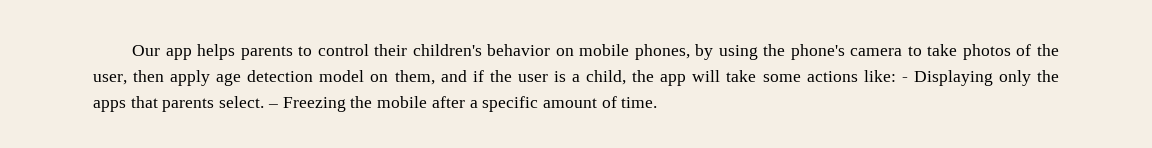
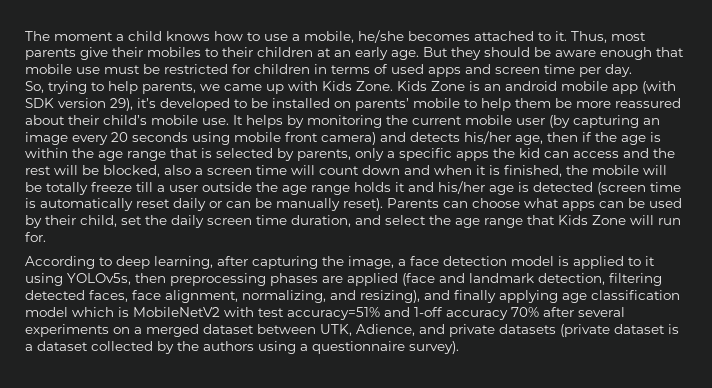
[132,44,1060,60] [93,70,1060,86] [93,96,658,112] Our app helps parents to control their children's behavior on mobile phones, by using the phone's camera to take photos of the user, then apply age detection model on them, and if the user is a child, the app will take some actions like: - Displaying only the apps that parents select. – Freezing the mobile after a specific amount of time. -> [25,30,646,43] [25,47,684,60] [25,64,632,77] [25,81,676,94] [25,98,681,111] [25,115,660,128] [25,131,661,145] [25,148,675,161] [25,165,667,177] [25,181,681,195] [25,198,682,211] [25,215,681,228] [25,232,46,242] [25,256,655,269] [25,273,662,286] [25,290,680,303] [25,307,625,320] [25,324,679,337] [25,341,459,354] The moment a child knows how to use a mobile, he/she becomes attached to it. Thus, most parents give their mobiles to their children at an early age. But they should be aware enough that mobile use must be restricted for children in terms of used apps and screen time per day. // So, trying to help parents, we came up with Kids Zone. Kids Zone is an android mobile app (with SDK version 29), it’s developed to be installed on parents’ mobile to help them be more reassured about their child’s mobile use. It helps by monitoring the current mobile user (by capturing an image every 20 seconds using mobile front camera) and detects his/her age, then if the age is within the age range that is selected by parents, only a specific apps the kid can access and the rest will be blocked, also a screen time will count down and when it is finished, the mobile will be totally freeze till a user outside the age range holds it and his/her age is detected (screen time is automatically reset daily or can be manually reset). Parents can choose what apps can be used by their child, set the daily screen time duration, and select the age range that Kids Zone will run for. // According to deep learning, after capturing the image, a face detection model is applied to it using YOLOv5s, then preprocessing phases are applied (face and landmark detection, filtering detected faces, face alignment, normalizing, and resizing), and finally applying age classification model which is MobileNetV2 with test accuracy=51% and 1-off accuracy 70% after several experiments on a merged dataset between UTK, Adience, and private datasets (private dataset is a dataset collected by the authors using a questionnaire survey).

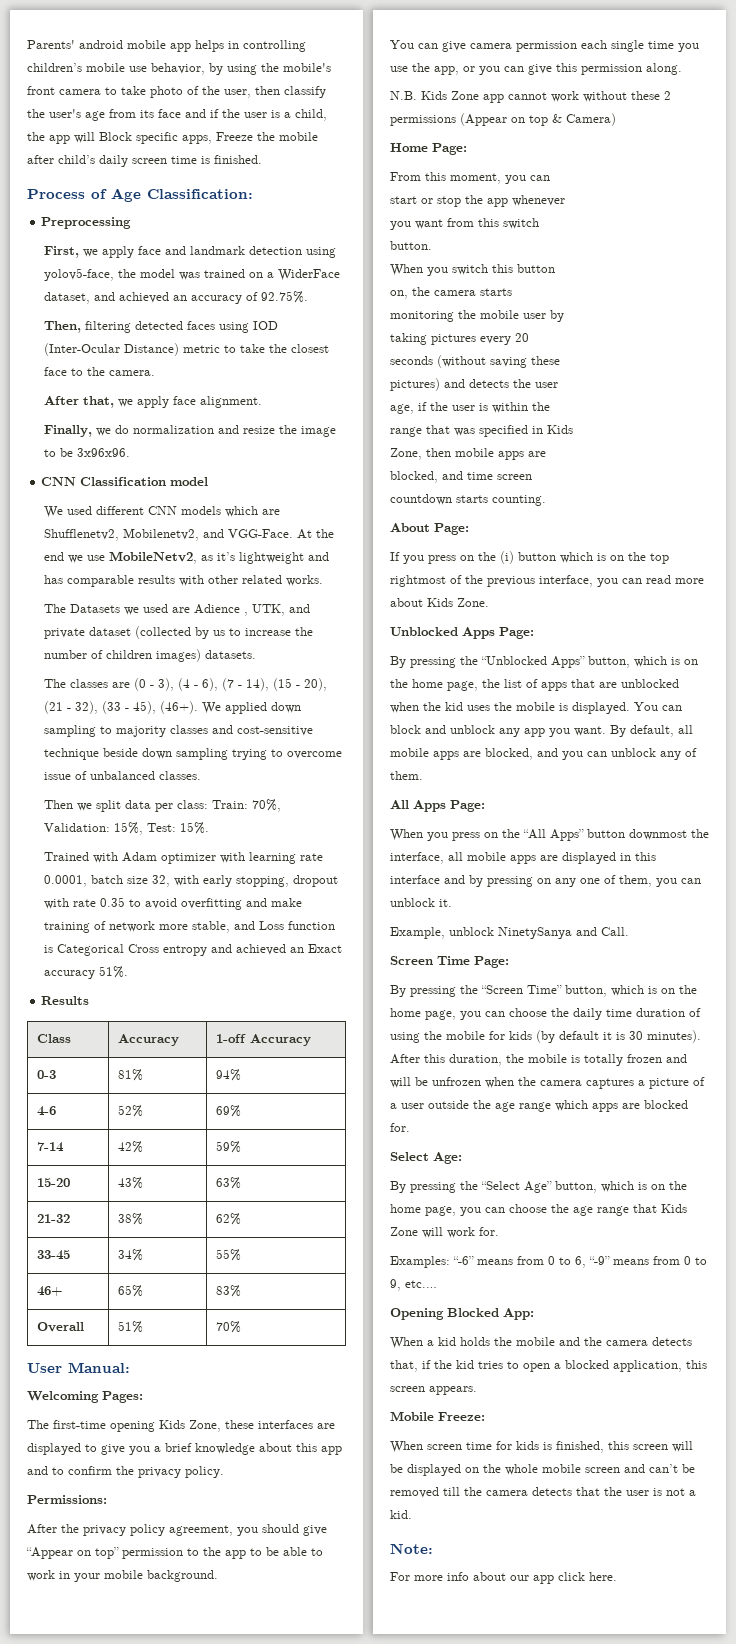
[25,30,646,43] [25,47,684,60] [25,64,632,77] [25,81,676,94] [25,98,681,111] [25,115,304,128] The moment a child knows how to use a mobile, he/she becomes attached to it. Thus, most parents give their mobiles to their children at an early age. But they should be aware enough that mobile use must be restricted for children in terms of used apps and screen time per day. // So, trying to help parents, we came up with Kids Zone. Kids Zone is an android mobile app (with SDK version 29), it’s developed to be installed on parents’ mobile to help them be more reassured about their child’s mobile use. It helps by -> [27,40,306,52] [27,63,331,75] [27,86,326,98] [27,109,327,121] [27,132,318,144] [27,155,262,167] [27,188,253,202] [41,217,132,229] [44,246,337,258] [44,268,341,281] [44,291,309,304] [44,321,279,333] [44,343,330,356] [44,367,156,376] [44,396,263,408] [44,425,337,437] [44,448,131,457] [41,477,209,486] [44,506,281,518] [44,528,335,541] [44,551,330,564] [44,575,324,587] [44,604,311,616] [44,626,314,639] [44,649,257,662] [44,678,328,691] [44,701,302,714] [44,725,314,737] [44,748,343,760] [44,771,202,780] [44,799,282,812] [44,822,210,835] [44,852,324,864] [44,875,339,887] [44,897,303,910] [44,921,336,933] [44,944,343,956] [44,966,129,979] [41,996,90,1005] [37,1034,72,1043] [118,1034,180,1046] [216,1034,312,1046] [37,1070,57,1079] [118,1069,144,1081] [216,1069,242,1081] [37,1106,57,1116] [118,1105,144,1117] [216,1105,242,1117] [37,1142,65,1152] [118,1141,144,1153] [216,1141,242,1153] [37,1178,71,1187] [118,1177,144,1189] [216,1177,242,1189] [37,1214,71,1223] [118,1213,144,1225] [216,1213,242,1225] [37,1250,71,1260] [118,1249,144,1261] [216,1249,242,1261] [37,1286,64,1296] [118,1285,144,1297] [216,1285,242,1297] [37,1322,85,1332] [118,1321,144,1333] [216,1321,242,1333] [27,1362,130,1373] [27,1391,143,1403] [27,1420,335,1432] [27,1443,342,1455] [27,1466,224,1478] [27,1495,107,1504] [27,1524,327,1536] [26,1547,323,1559] [27,1570,218,1582] [390,40,699,52] [390,63,682,75] [390,91,671,103] [390,113,616,126] [390,143,467,155] [390,172,550,184] [390,195,565,207] [390,218,539,230] [390,241,432,250] [390,264,555,276] [390,287,512,299] Parents' android mobile app helps in controlling children’s mobile use behavior, by using the mobile's front camera to take photo of the user, then classify the user's age from its face and if the user is a child, the app will Block specific apps, Freeze the mobile after child’s daily screen time is finished. // Process of Age Classification: // Preprocessing // First, we apply face and landmark detection using yolov5-face, the model was trained on a WiderFace dataset, and achieved an accuracy of 92.75%. // Then, filtering detected faces using IOD (Inter-Ocular Distance) metric to take the closest face to the camera. // After that, we apply face alignment. // Finally, we do normalization and resize the image to be 3x96x96. // CNN Classification model // We used different CNN models which are Shufflenetv2, Mobilenetv2, and VGG-Face. At the end we use MobileNetv2, as it’s lightweight and has comparable results with other related works. // The Datasets we used are Adience , UTK, and private dataset (collected by us to increase the number of children images) datasets. // The classes are (0 - 3), (4 - 6), (7 - 14), (15 - 20), (21 - 32), (33 - 45), (46+). We applied down sampling to majority classes and cost-sensitive technique beside down sampling trying to overcome issue of unbalanced classes. // Then we split data per class: Train: 70%, Validation: 15%, Test: 15%. // Trained with Adam optimizer with learning rate 0.0001, batch size 32, with early stopping, dropout with rate 0.35 to avoid overfitting and make training of network more stable, and Loss function is Categorical Cross entropy and achieved an Exact accuracy 51%. // Results // Class | Accuracy | 1-off Accuracy // 0-3 | 81% | 94% // 4-6 | 52% | 69% // 7-14 | 42% | 59% // 15-20 | 43% | 63% // 21-32 | 38% | 62% // 33-45 | 34% | 55% // 46+ | 65% | 83% // Overall | 51% | 70% // User Manual: // Welcoming Pages: // The first-time opening Kids Zone, these interfaces are displayed to give you a brief knowledge about this app and to confirm the privacy policy. // Permissions: // After the privacy policy agreement, you should give “Appear on top” permission to the app to be able to work in your mobile background. // You can give camera permission each single time you use the app, or you can give this permission along. // N.B. Kids Zone app cannot work without these 2 permissions (Appear on top & Camera) // Home Page: // From this moment, you can // start or stop the app whenever // you want from this switch // button. // When you switch this button // on, the camera starts //
[412,116,462,125] current -> (476, 314) none
[549,115,660,128] [25,131,646,145] (by capturing an image every 20 seconds using mobile front camera) and detects his/her age, then if the age -> [550,310,564,322] [390,333,529,345] [390,355,560,368] [390,378,558,391] [390,402,475,414] by // taking pictures every 20 // seconds (without saving these // pictures) and detects the user // age, if the user
[98,148,675,161] [25,165,667,177] [25,182,153,195] age range that is selected by parents, only a specific apps the kid can access and the rest will be blocked, also a screen time will count down and when it is finished, the mobile will be totally freeze till -> [390,425,573,437] [390,448,546,460] [390,471,532,483] [390,494,546,506] [390,523,469,535] [390,551,669,564] [390,575,704,587] [390,598,489,607] [390,627,534,639] [390,656,698,668] [390,679,679,691] [390,702,682,714] [390,725,693,737] [390,748,697,760] [390,771,423,780] [390,800,485,812] [390,829,709,841] [390,852,656,864] [390,875,701,887] [390,898,452,907] [390,927,629,939] [390,956,509,968] [390,985,697,997] [390,1008,701,1020] [390,1030,701,1043] [390,1054,687,1066] [390,1077,705,1089] // range that was specified in Kids // Zone, then mobile apps are // blocked, and time screen // countdown starts counting. // About Page: // If you press on the (i) button which is on the top rightmost of the previous interface, you can read more about Kids Zone. // Unblocked Apps Page: // By pressing the “Unblocked Apps” button, which is on the home page, the list of apps that are unblocked when the kid uses the mobile is displayed. You can block and unblock any app you want. By default, all mobile apps are blocked, and you can unblock any of them. // All Apps Page: // When you press on the “All Apps” button downmost the interface, all mobile apps are displayed in this interface and by pressing on any one of them, you can unblock it. // Example, unblock NinetySanya and Call. // Screen Time Page: // By pressing the “Screen Time” button, which is on the home page, you can choose the daily time duration of using the mobile for kids (by default it is 30 minutes). After this duration, the mobile is totally frozen and will be unfrozen when the camera captures a picture of
[354,181,681,195] [25,198,682,211] [25,215,426,228] holds it and his/her age is detected (screen time is automatically reset daily or can be manually reset). Parents can choose what apps can be used by their child, set the daily screen time duration, and select -> [555,1100,688,1112] [390,1123,410,1132] [390,1152,462,1164] [390,1181,687,1193] [390,1204,547,1216] which apps are blocked for. // Select Age: // By pressing the “Select Age” button, which is on the home page, you can choose
[658,218,681,225] [25,232,46,242] [25,256,655,269] [25,273,662,286] [25,290,680,303] [25,307,625,320] [25,324,679,337] [25,341,459,354] run for. // According to deep learning, after capturing the image, a face detection model is applied to it using YOLOv5s, then preprocessing phases are applied (face and landmark detection, filtering detected faces, face alignment, normalizing, and resizing), and finally applying age classification model which is MobileNetV2 with test accuracy=51% and 1-off accuracy 70% after several experiments on a merged dataset between UTK, Adience, and private datasets (private dataset is a dataset collected by the authors using a questionnaire survey). -> [447,1227,499,1238] [390,1256,707,1268] [390,1279,437,1291] [390,1308,534,1320] [390,1337,692,1349] [390,1360,707,1372] [390,1386,477,1395] [390,1411,485,1421] [390,1441,693,1453] [390,1464,695,1476] [390,1487,696,1498] [390,1510,412,1519] [390,1543,433,1554] [390,1572,617,1584] work for. // Examples: “-6” means from 0 to 6, “-9” means from 0 to 9, etc.… // Opening Blocked App: // When a kid holds the mobile and the camera detects that, if the kid tries to open a blocked application, this screen appears. // Mobile Freeze: // When screen time for kids is finished, this screen will be displayed on the whole mobile screen and can’t be removed till the camera detects that the user is not a kid. // Note: // For more info about our app click here.

